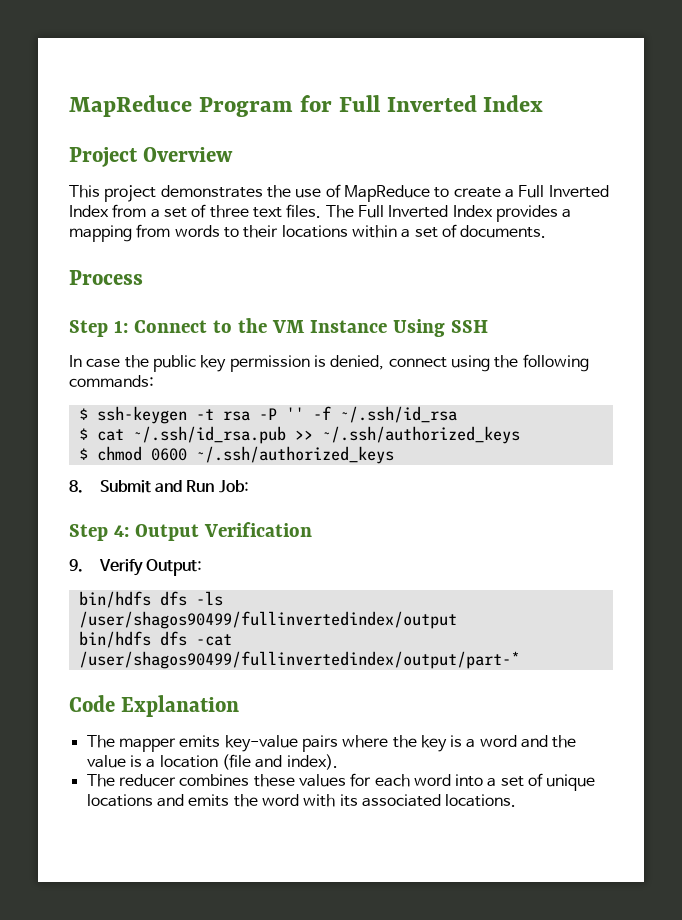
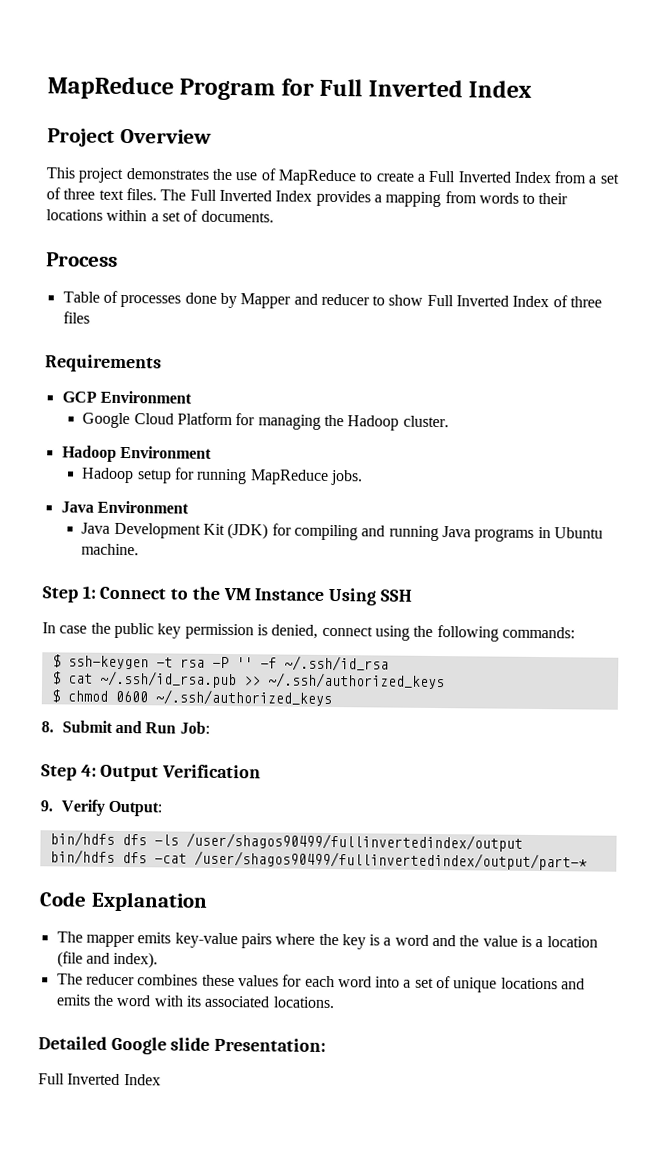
(143, 277) none -> [62,290,603,309] [62,311,90,324] [45,354,162,373] [61,390,192,404] [82,412,449,431] [61,445,212,462] [81,467,364,486] [60,500,189,514] [81,522,603,542] [81,543,140,556] // Table of processes done by Mapper and reducer to show Full Inverted Index of three files // Requirements // GCP Environment // Google Cloud Platform for managing the Hadoop cluster. // Hadoop Environment // Hadoop setup for running MapReduce jobs. // Java Environment // Java Development Kit (JDK) for compiling and running Java programs in Ubuntu machine.
(517, 800) none -> [38,1036,327,1055] [38,1073,161,1086] // Detailed Google slide Presentation: // Full Inverted Index

